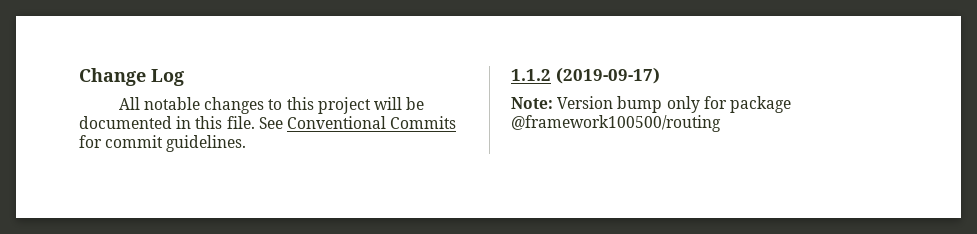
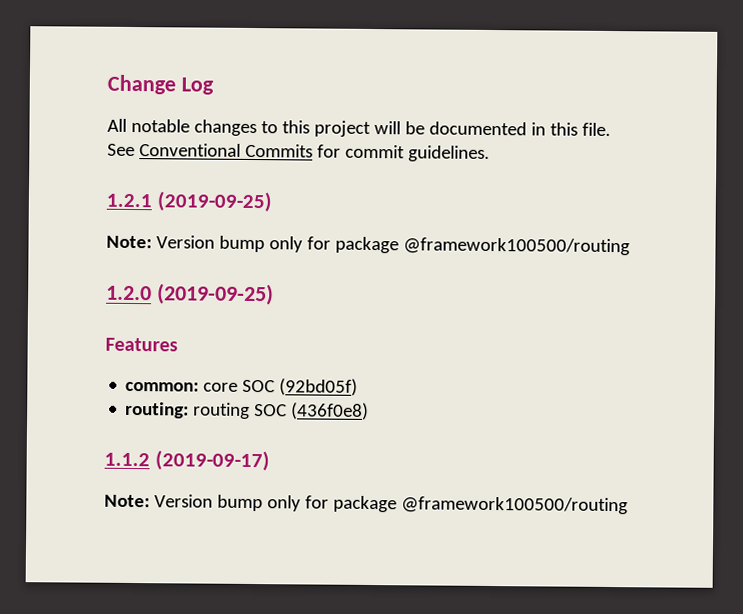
(247, 143) none -> [106,191,272,213] [106,235,630,256] [106,283,274,306] [105,337,178,352] [125,378,359,396] [125,401,370,420] // 1.2.1 (2019-09-25) // Note: Version bump only for package @framework100500/routing // 1.2.0 (2019-09-25) // Features // common: core SOC (92bd05f) // routing: routing SOC (436f0e8)

